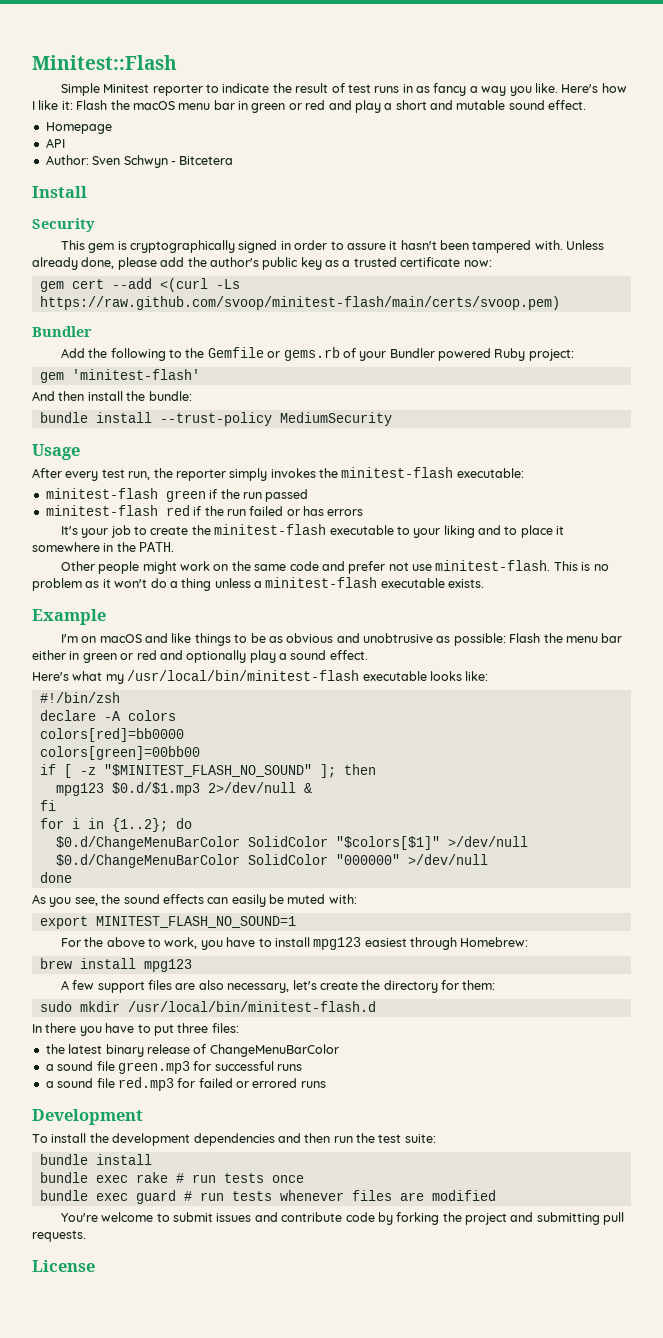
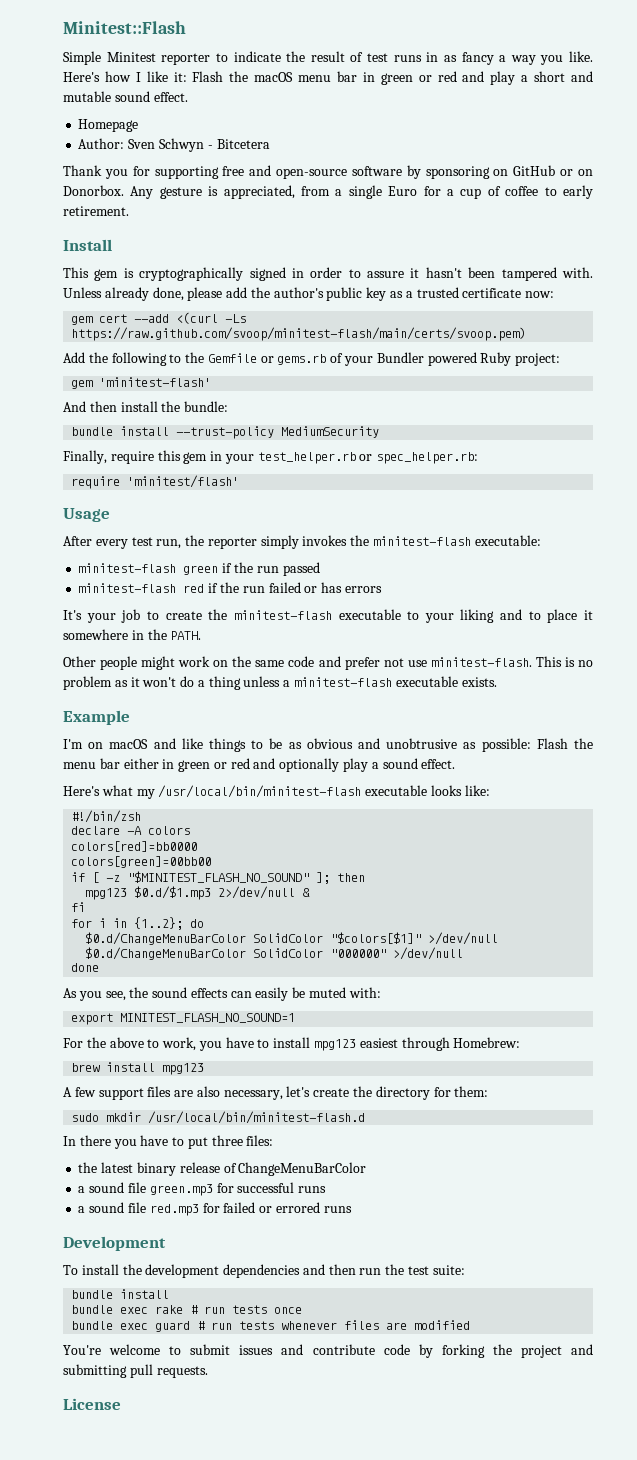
[45,138,65,148] // API -> (139, 125) none
(234, 160) none -> [63,165,594,179] [63,185,593,199] [63,206,129,216] // Thank you for supporting free and open-source software by sponsoring on GitHub or on Donorbox. Any gesture is appreciated, from a single Euro for a cup of coffee to early retirement.
[32,218,95,232] // Security -> (112, 245) none
[32,326,92,337] // Bundler -> (527, 334) none
(392, 419) none -> [63,450,479,464] [71,475,240,489] // Finally, require this gem in your test_helper.rb or spec_helper.rb: // require 'minitest/flash'

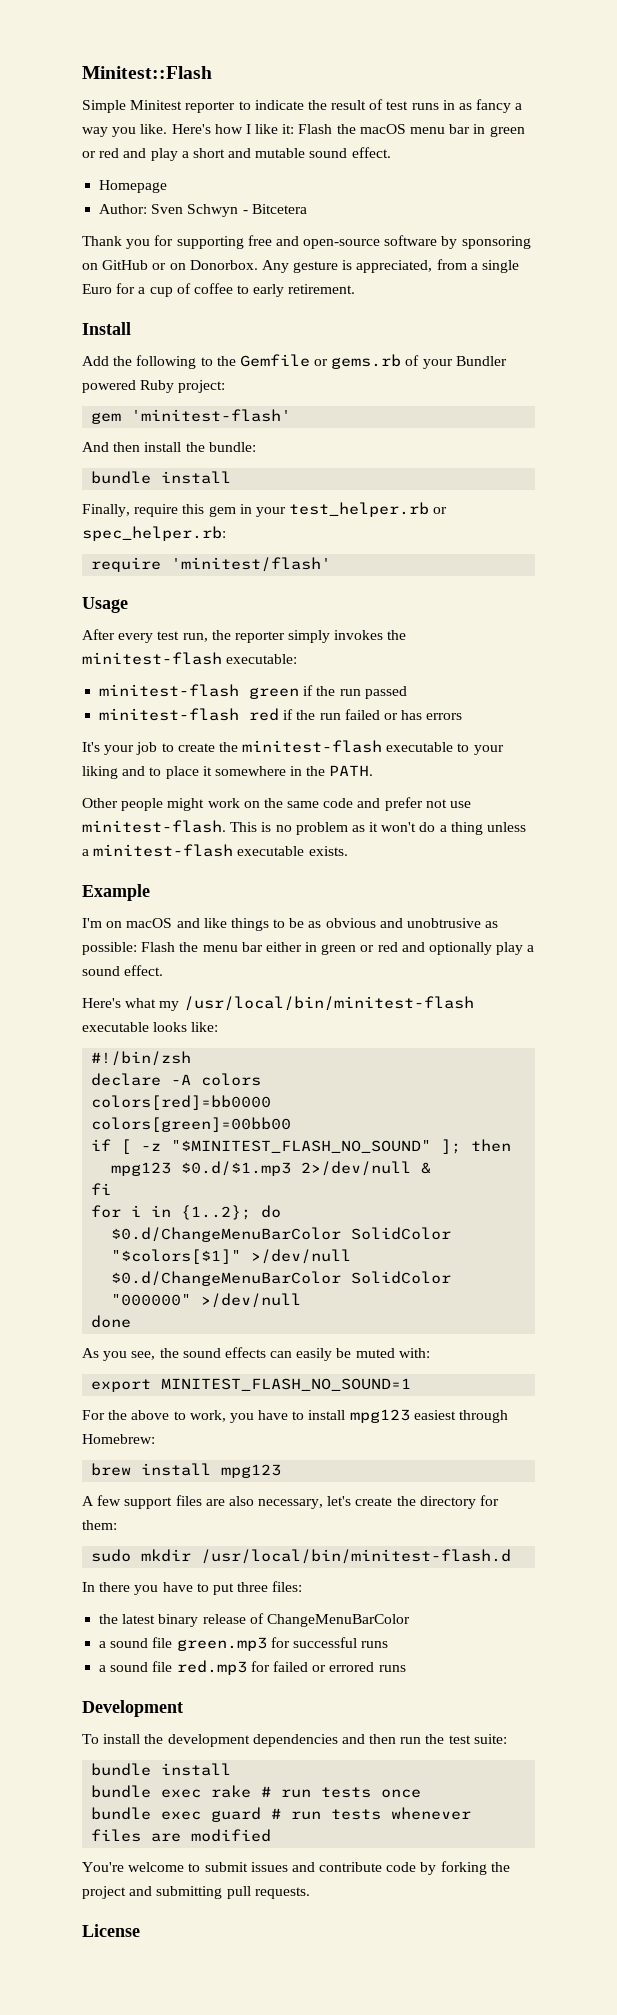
[63,267,593,281] [63,287,555,301] [71,312,247,325] [71,327,527,341] // This gem is cryptographically signed in order to assure it hasn't been tampered with. Unless already done, please add the author's public key as a trusted certificate now: // gem cert --add <(curl -Ls https://raw.github.com/svoop/minitest-flash/main/certs/svoop.pem) -> (131, 328) none
[176,426,380,439] --trust-policy MediumSecurity -> (232, 477) none

